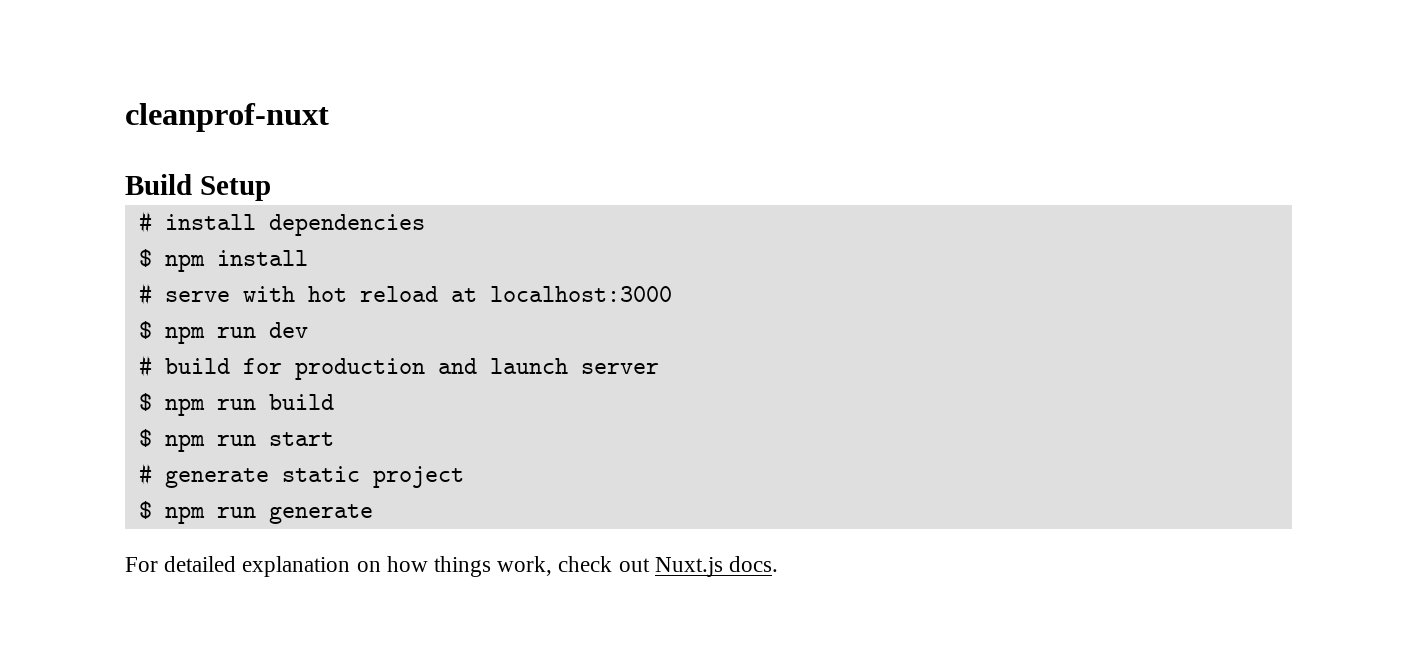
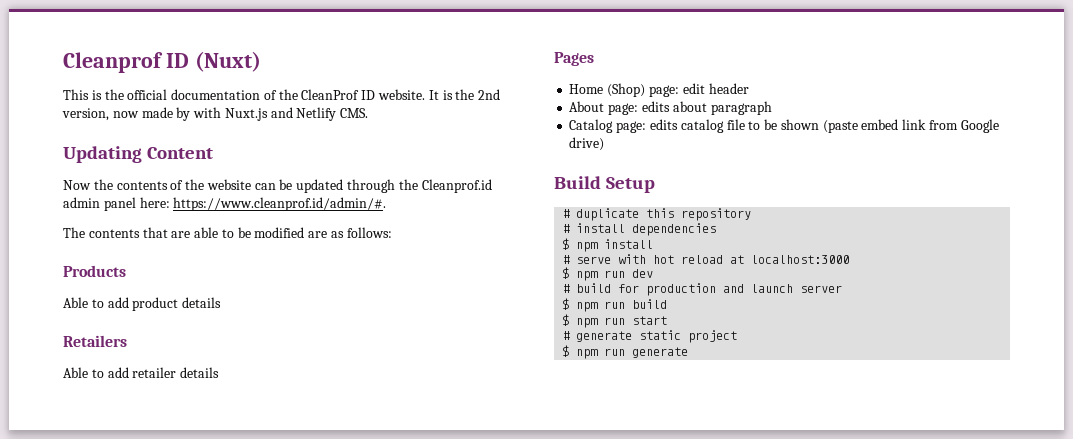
[125,103,329,132] [125,174,271,201] cleanprof-nuxt // Build Setup -> [63,51,261,73] [63,89,501,100] [62,107,369,121] [63,146,214,163] [63,179,492,193] [63,197,387,211] [63,227,392,238] [63,265,126,277] [63,297,222,311] [63,335,127,347] [63,367,220,378] [554,52,594,66] [569,83,749,97] [569,101,772,115] [569,119,999,133] [569,137,605,151] [554,176,656,193] [562,208,752,221] Cleanprof ID (Nuxt) // This is the official documentation of the CleanProf ID website. It is the 2nd version, now made by with Nuxt.js and Netlify CMS. // Updating Content // Now the contents of the website can be updated through the Cleanprof.id admin panel here: https://www.cleanprof.id/admin/#. // The contents that are able to be modified are as follows: // Products // Able to add product details // Retailers // Able to add retailer details // Pages // Home (Shop) page: edit header // About page: edits about paragraph // Catalog page: edits catalog file to be shown (paste embed link from Google drive) // Build Setup // # duplicate this repository
[125,556,779,577] // For detailed explanation on how things work, check out Nuxt.js docs. -> (689, 352) none

